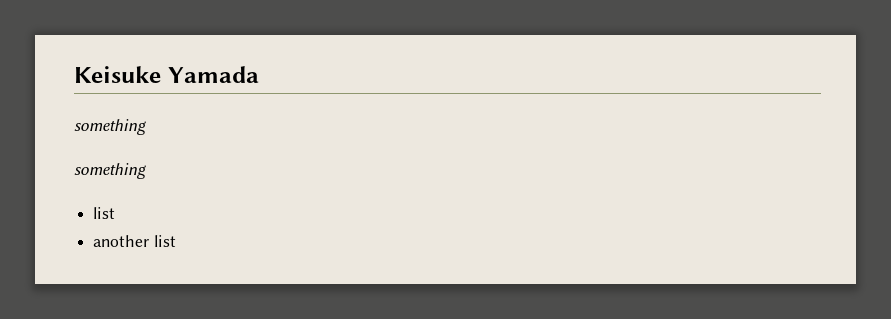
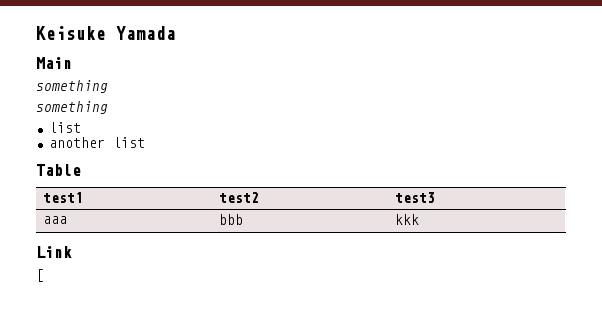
(259, 74) none -> [36,57,72,69] // Main
(176, 241) none -> [36,164,81,176] [43,192,84,203] [219,192,260,203] [395,192,436,203] [43,216,68,224] [219,214,244,225] [395,214,420,225] [36,246,72,258] [36,269,44,282] // Table // test1 | test2 | test3 // aaa | bbb | kkk // Link // [

